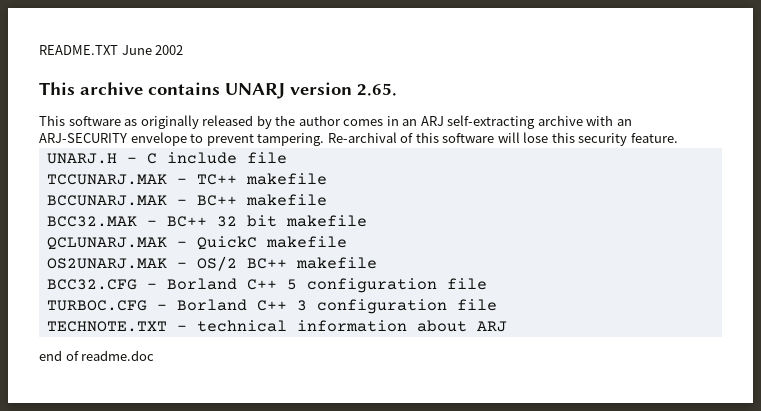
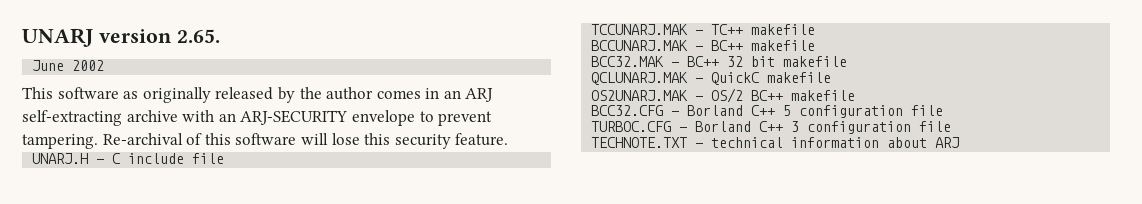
[39,45,184,55] [39,82,220,95] README.TXT June 2002 // This archive contains -> (22, 37) none
(397, 89) none -> [32,60,105,71] // June 2002
[39,350,155,361] // end of readme.doc -> (960, 142) none

